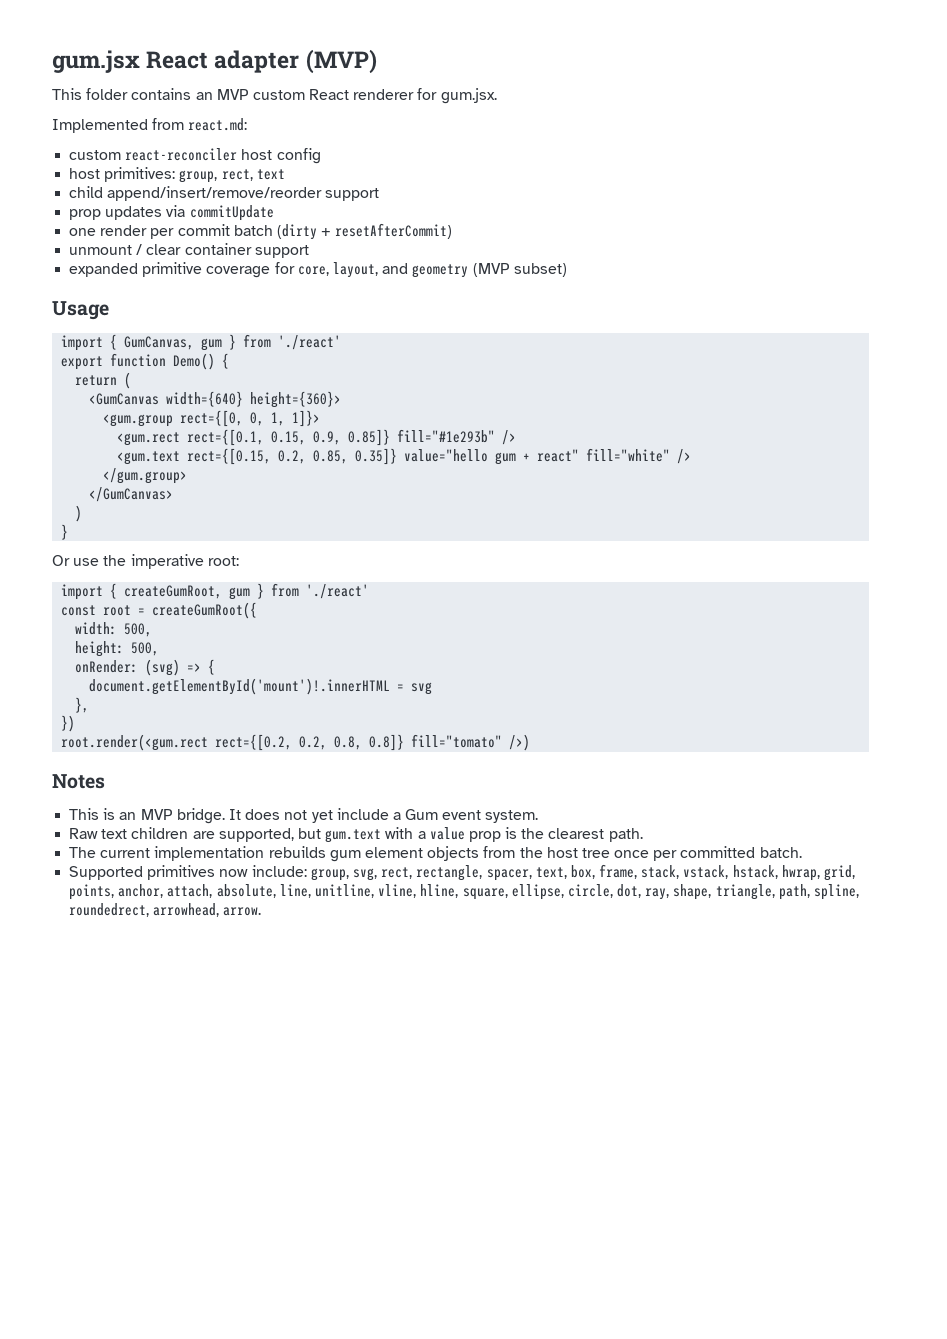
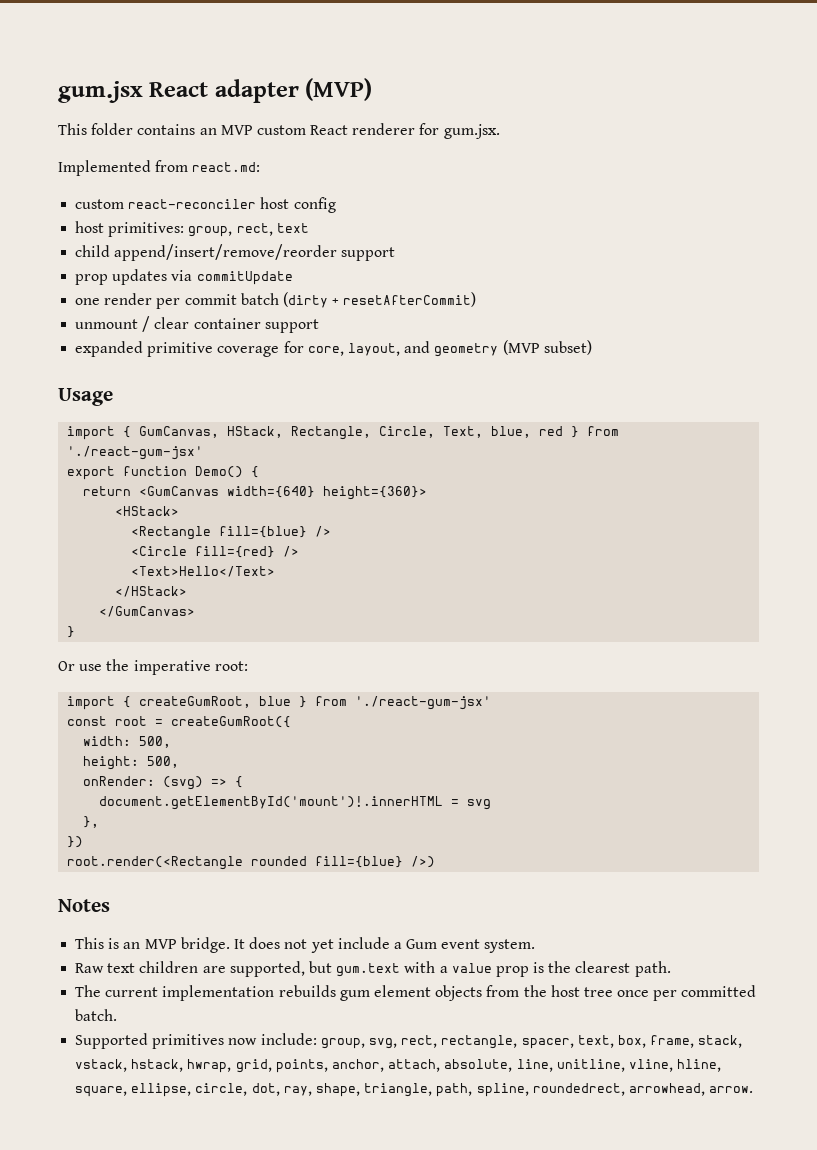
[201,334,342,351] gum } from './react' -> [227,426,620,440] [67,446,204,460] HStack, Rectangle, Circle, Text, blue, red } from './react-gum-jsx'
[124,372,132,389] ( // -> (132, 491) none
[103,410,321,427] [117,429,517,446] [117,448,692,465] [103,468,188,484] <gum.group rect={[0, 0, 1, 1]}> // <gum.rect rect={[0.1, 0.15, 0.9, 0.85]} fill="#1e293b" /> // <gum.text rect={[0.15, 0.2, 0.85, 0.35]} value="hello gum + react" fill="white" /> // </gum.group> -> [115,506,180,516] [131,526,332,540] [131,546,300,558] [131,566,276,577] [115,586,188,597] <HStack> // <Rectangle fill={blue} /> // <Circle fill={red} /> // <Text>Hello</Text> // </HStack>
[75,505,83,522] // ) -> (196, 611) none
[229,583,370,600] gum } from './react' -> [259,696,492,710] blue } from './react-gum-jsx'
[61,734,503,751] root.render(<gum.rect rect={[0.2, 0.2, 0.8, 0.8]} fill="tomato" -> [67,856,404,870] root.render(<Rectangle rounded fill={blue}

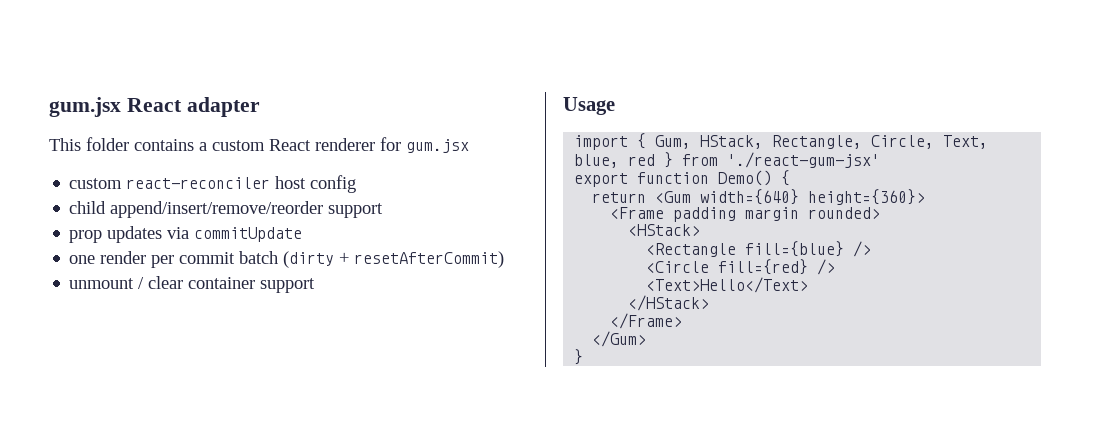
[305,78,373,101] (MVP) -> (260, 107) none
[199,125,253,135] an MVP -> [199,142,207,151] a
[443,124,500,139] [58,160,261,176] gum.jsx. // Implemented from react.md: -> [406,139,469,153] gum.jsx
[75,221,309,237] // host primitives: group, rect, text -> (357, 184) none
[75,340,592,357] // expanded primitive coverage for core, layout, and geometry (MVP subset) -> (316, 285) none
[139,426,220,438] GumCanvas, -> [655,135,692,149] Gum,
[139,486,220,496] <GumCanvas -> [655,191,692,203] <Gum
(428, 493) none -> [610,207,881,222] // <Frame padding margin rounded>
[99,606,196,617] [67,626,76,638] [58,659,248,675] [67,696,492,710] [67,716,292,728] [83,736,172,748] [83,756,180,770] [83,776,244,790] [99,796,492,810] [83,816,100,828] [67,836,84,848] [67,856,436,870] [58,899,110,912] [75,937,536,953] [75,961,671,977] [75,985,757,1001] [75,1009,118,1021] [75,1033,743,1049] [75,1059,722,1073] [75,1083,754,1097] </GumCanvas> // } // Or use the imperative root: // import { createGumRoot, blue } from './react-gum-jsx' // const root = createGumRoot({ // width: 500, // height: 500, // onRender: (svg) => { // document.getElementById('mount')!.innerHTML = svg // }, // }) // root.render(<Rectangle rounded fill={blue} />) // Notes // This is an MVP bridge. It does not yet include a Gum event system. // Raw text children are supported, but gum.text with a value prop is the clearest path. // The current implementation rebuilds gum element objects from the host tree once per committed batch. // Supported primitives now include: group, svg, rect, rectangle, spacer, text, box, frame, stack, vstack, hstack, hwrap, grid, points, anchor, attach, absolute, line, unitline, vline, hline, square, ellipse, circle, dot, ray, shape, triangle, path, spline, roundedrect, arrowhead, arrow. -> [610,313,683,329] [592,331,647,347] [574,349,584,365] </Frame> // </Gum> // }

